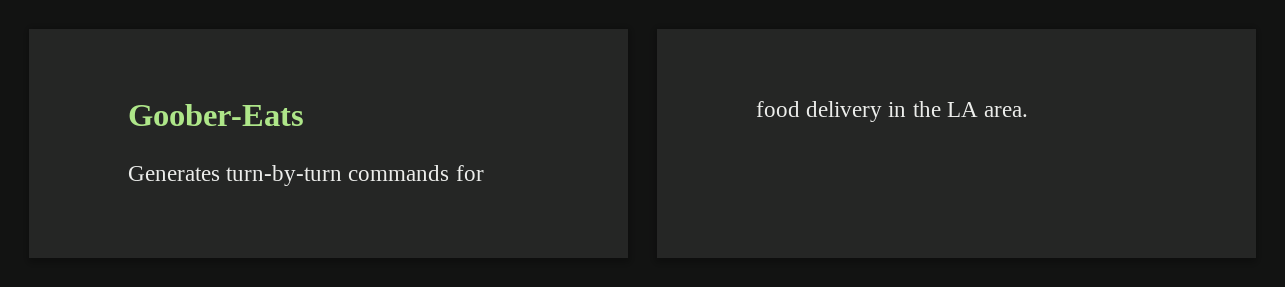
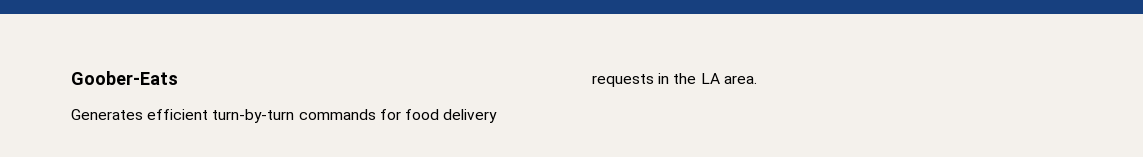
(220, 173) none -> [147,109,209,120] efficient
(883, 111) none -> [592,74,654,87] requests

